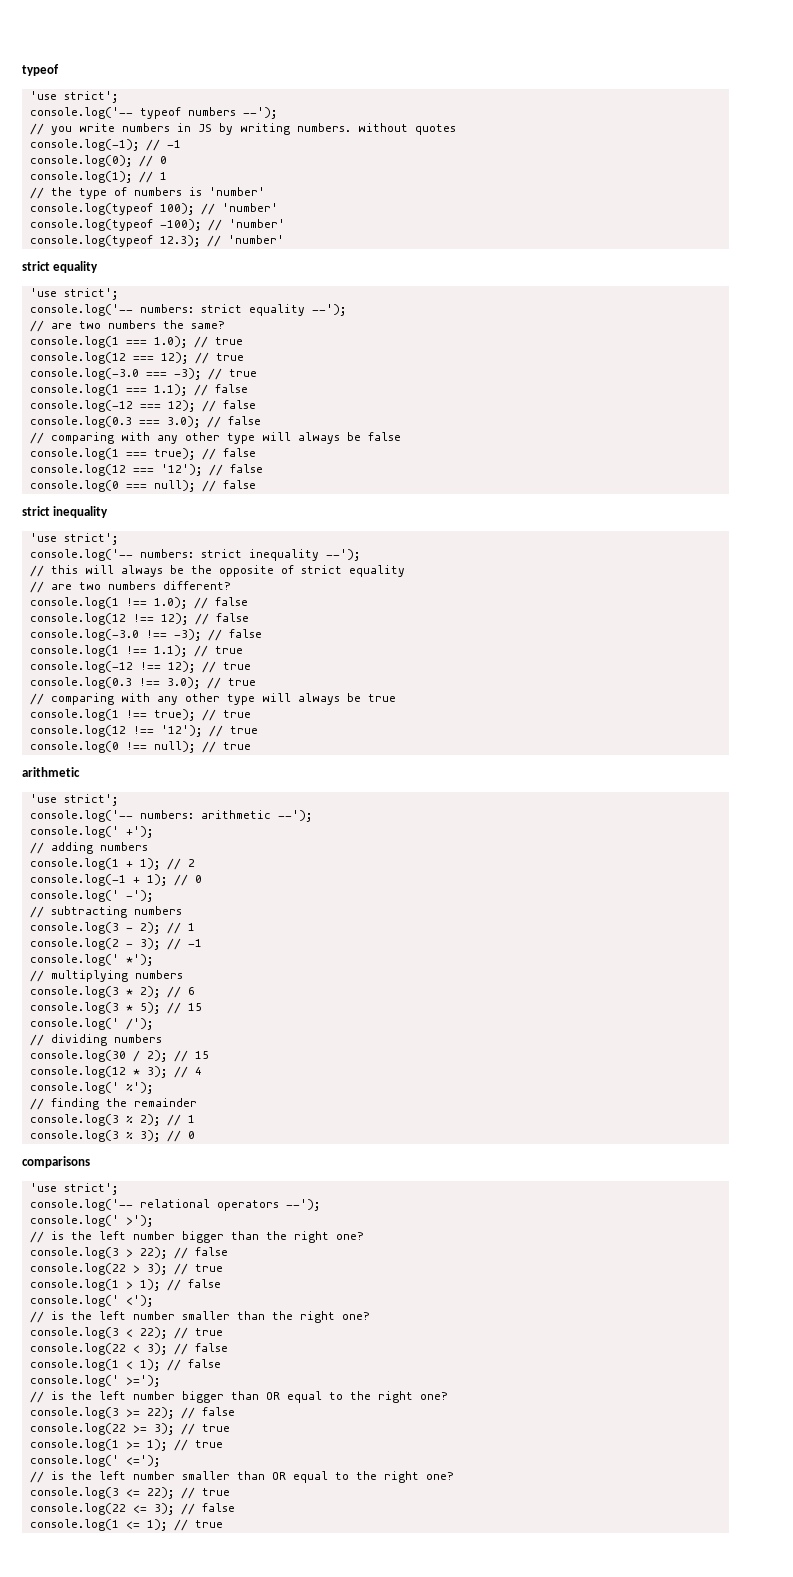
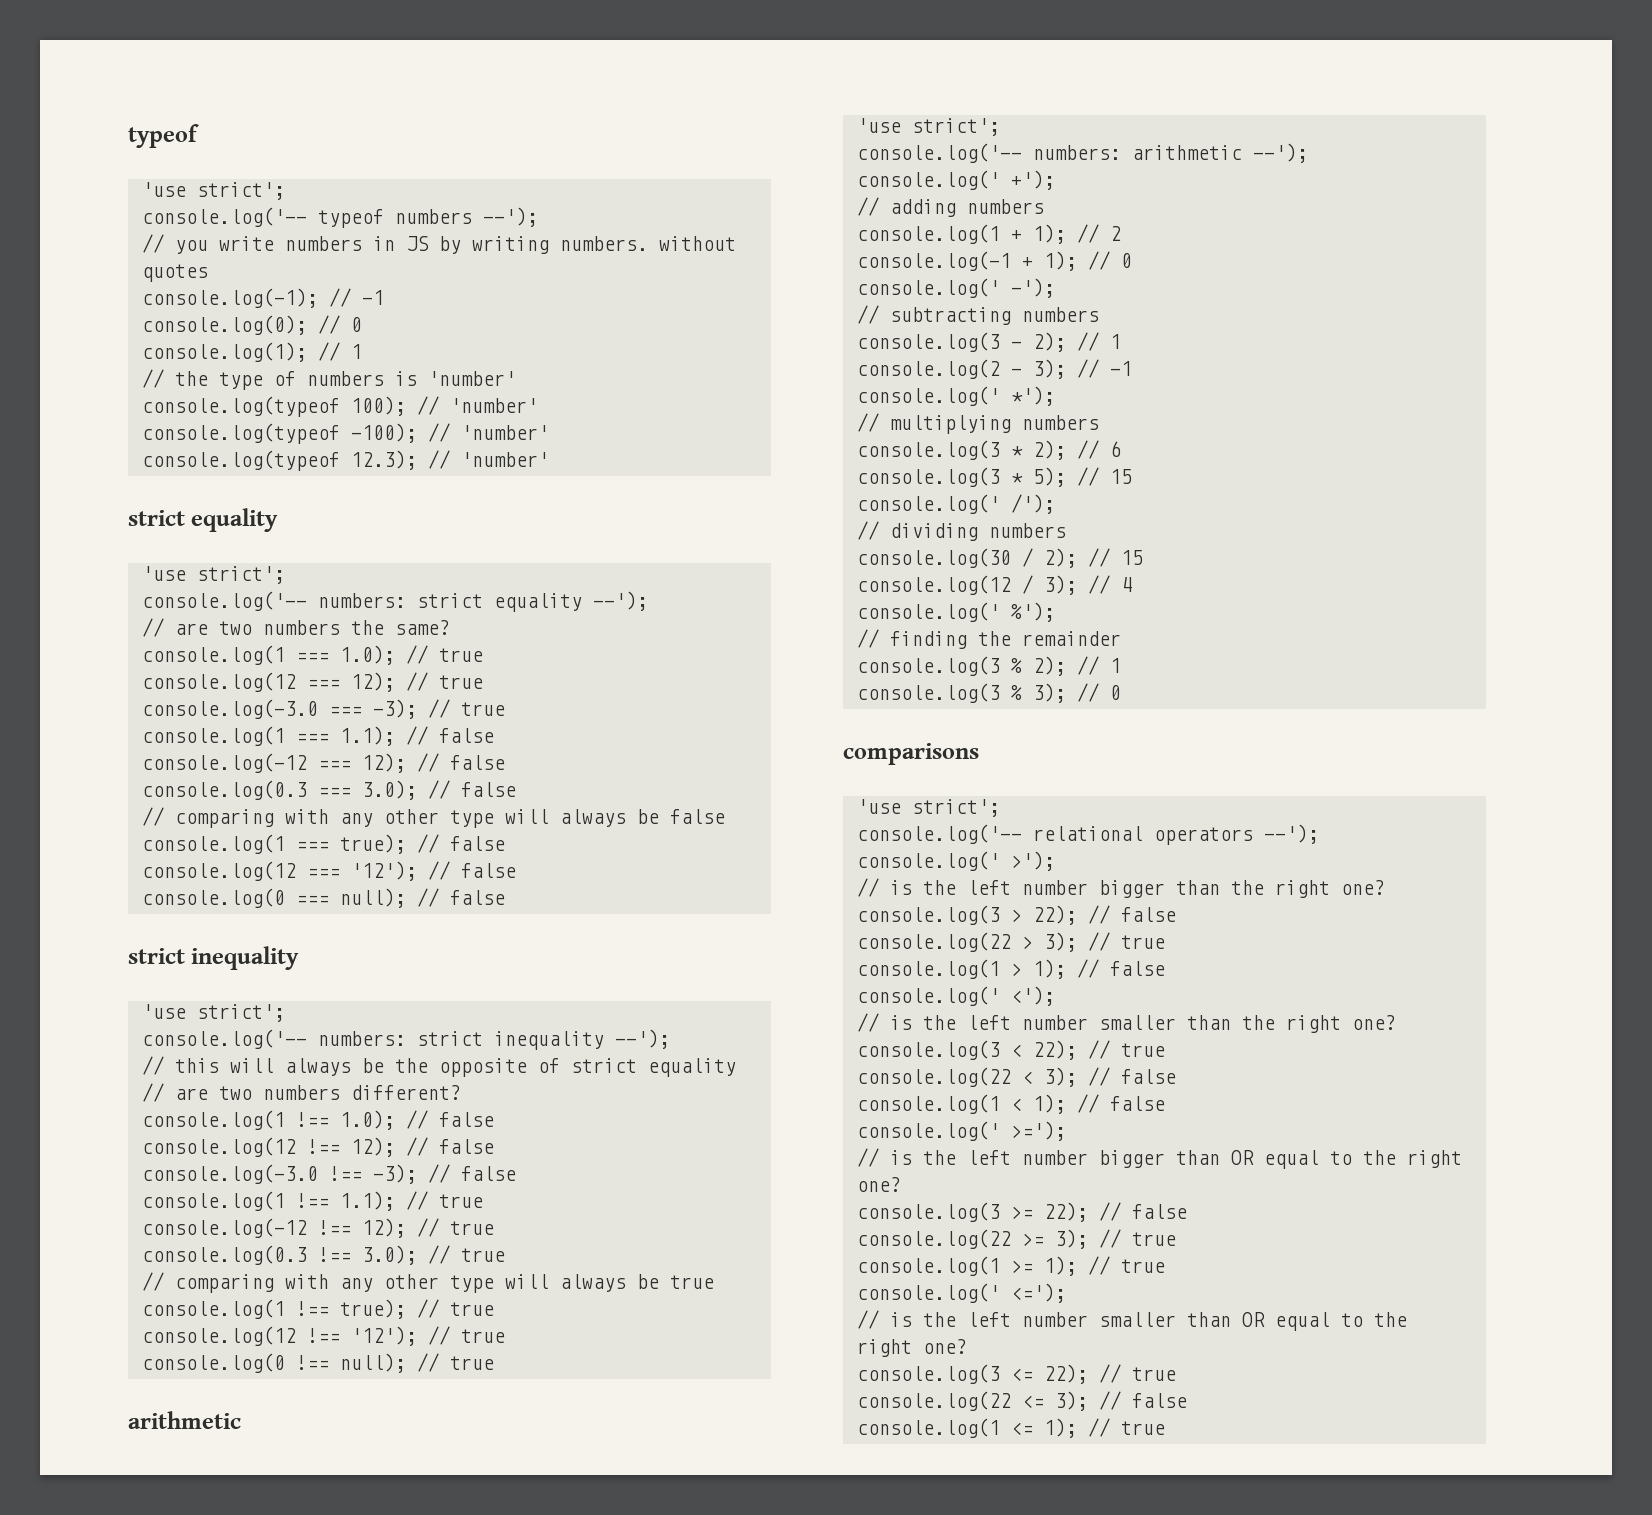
[132,1069,140,1075] * -> [1022,575,1034,594] /

